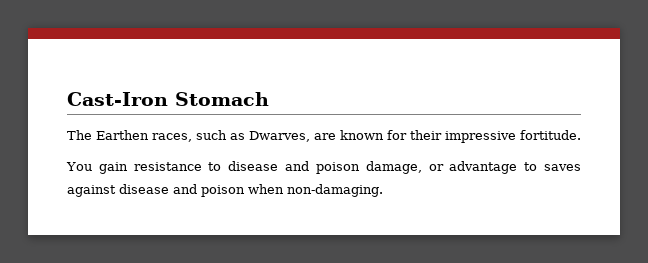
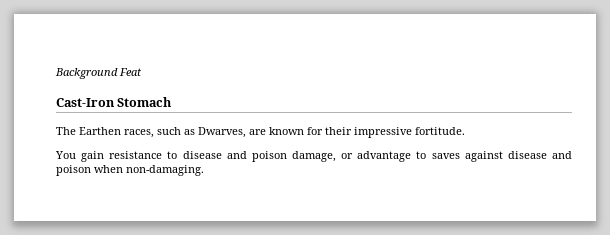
(67, 99) none -> [55,68,142,79] Background Feat //

